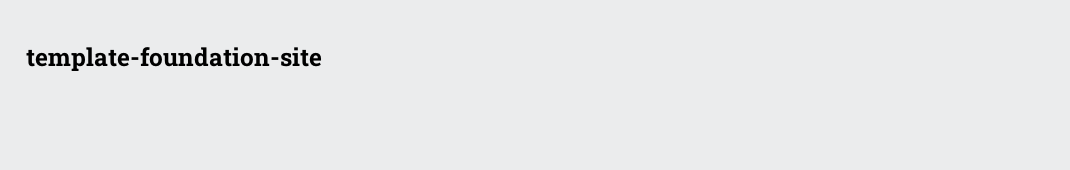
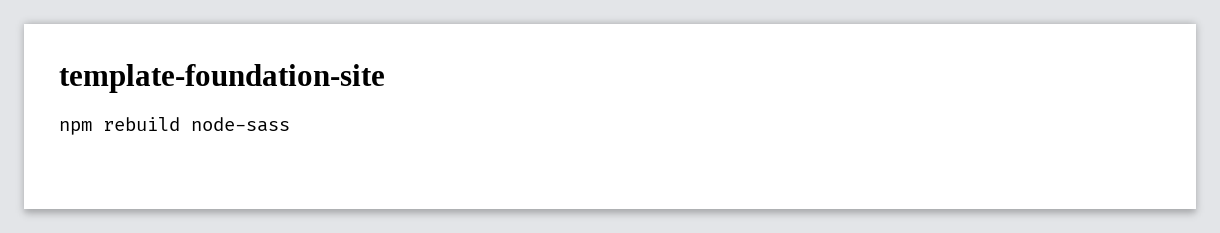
(322, 59) none -> [59,117,290,135] // npm rebuild node-sass

